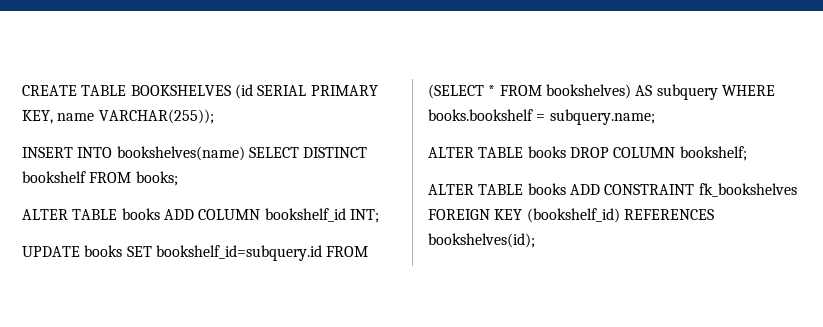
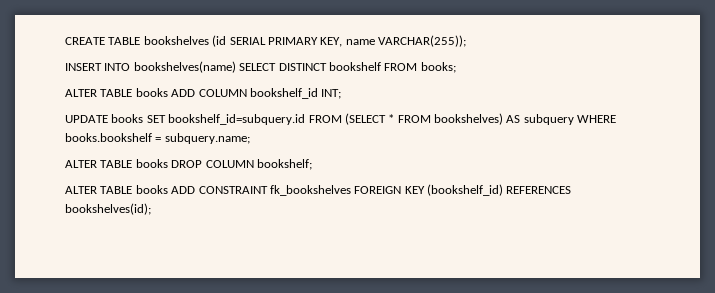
[130,85,231,96] BOOKSHELVES -> [143,36,209,45] bookshelves

